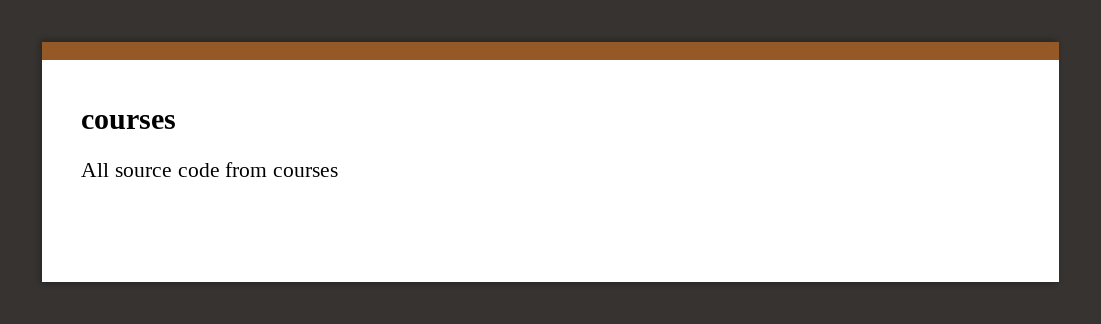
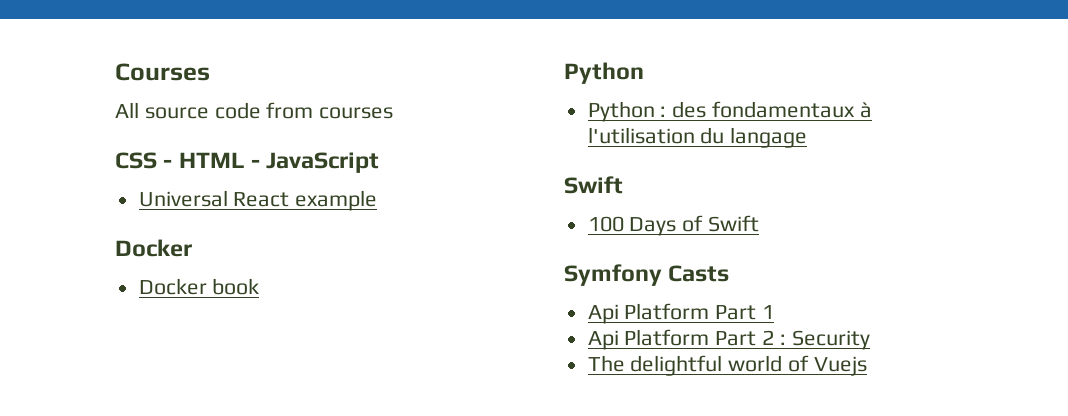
[81,115,176,129] courses -> [115,63,210,81] Courses
(339, 172) none -> [115,152,380,173] [138,190,378,211] [115,239,192,257] [138,278,260,295] [564,62,644,84] [587,101,872,122] [587,127,808,148] [564,176,623,194] [587,215,760,236] [564,264,730,286] [587,303,775,324] [587,329,870,350] [587,355,867,376] // CSS - HTML - JavaScript // Universal React example // Docker // Docker book // Python // Python : des fondamentaux à l'utilisation du langage // Swift // 100 Days of Swift // Symfony Casts // Api Platform Part 1 // Api Platform Part 2 : Security // The delightful world of Vuejs

